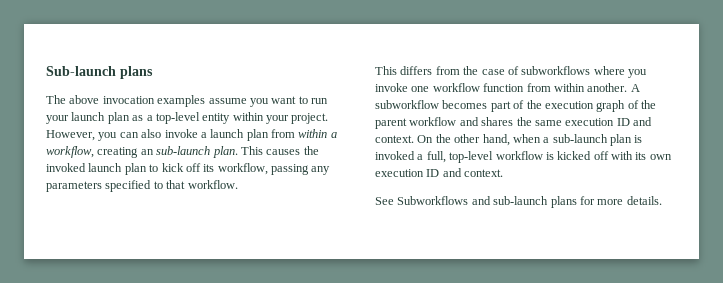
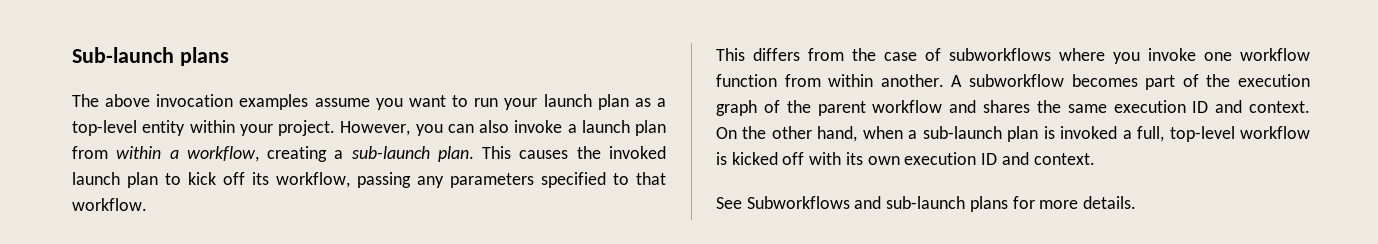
[140,149,154,155] an -> [334,150,344,159] a

